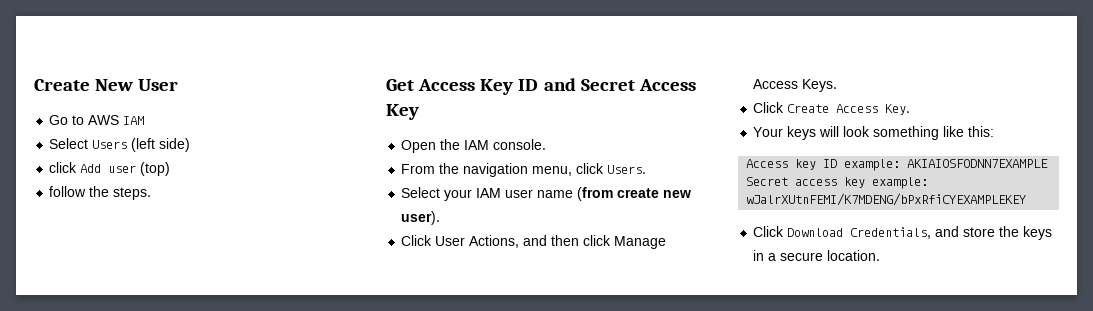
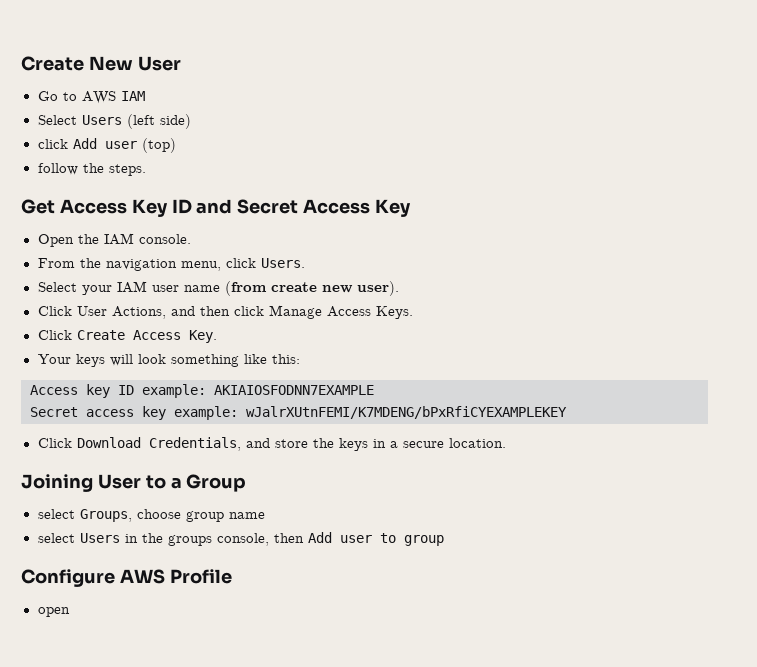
(881, 255) none -> [21,474,247,492] [37,509,265,522] [37,532,444,546] [21,569,232,587] [37,607,70,617] // Joining User to a Group // select Groups, choose group name // select Users in the groups console, then Add user to group // Configure AWS Profile // open

